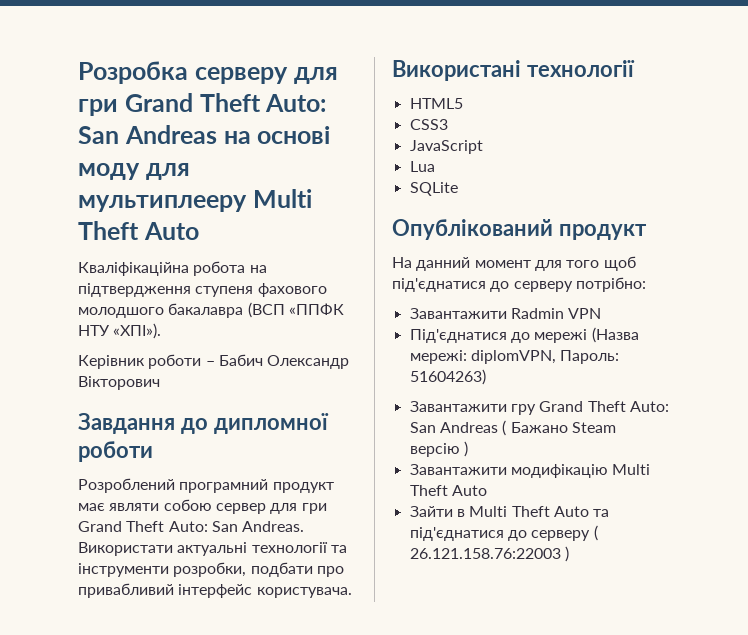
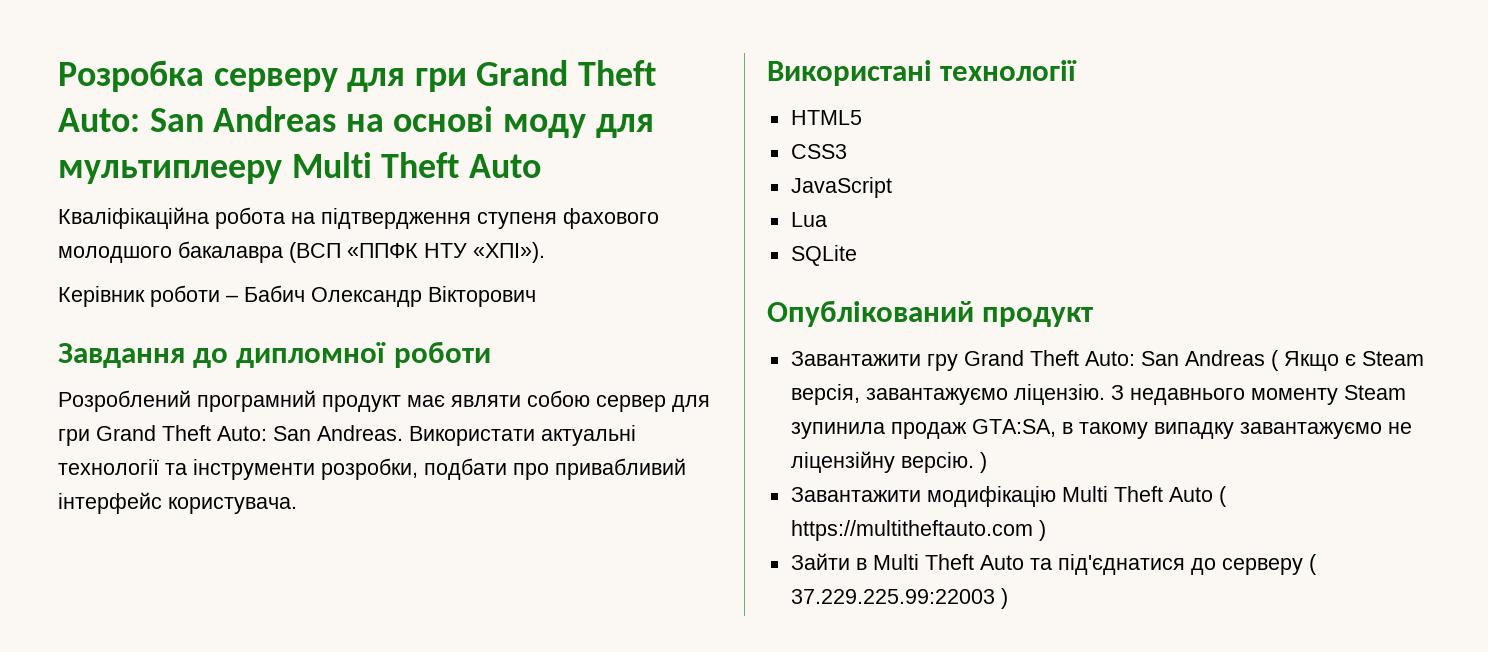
[392,256,636,271] [392,277,646,292] [409,308,602,319] [409,327,639,343] [409,350,620,364] [409,369,486,385] // На данний момент для того щоб під'єднатися до серверу потрібно: // Завантажити Radmin VPN // Під'єднатися до мережі (Назва мережі: diplomVPN, Пароль: 51604263) -> (1094, 317) none
[510,422,616,433] [409,443,460,457] Бажано Steam версію -> [1283,351,1424,371] [790,384,1406,405] [790,419,1412,439] [790,451,974,473] Якщо є Steam версія, завантажуємо ліцензію. З недавнього моменту Steam зупинила продаж GTA:SA, в такому випадку завантажуємо не ліцензійну версію.
(487, 490) none -> [1218,486,1227,507] [790,520,1046,541] ( https://multitheftauto.com )
[409,548,561,559] 26.121.158.76:22003 -> [790,589,995,604] 37.229.225.99:22003

